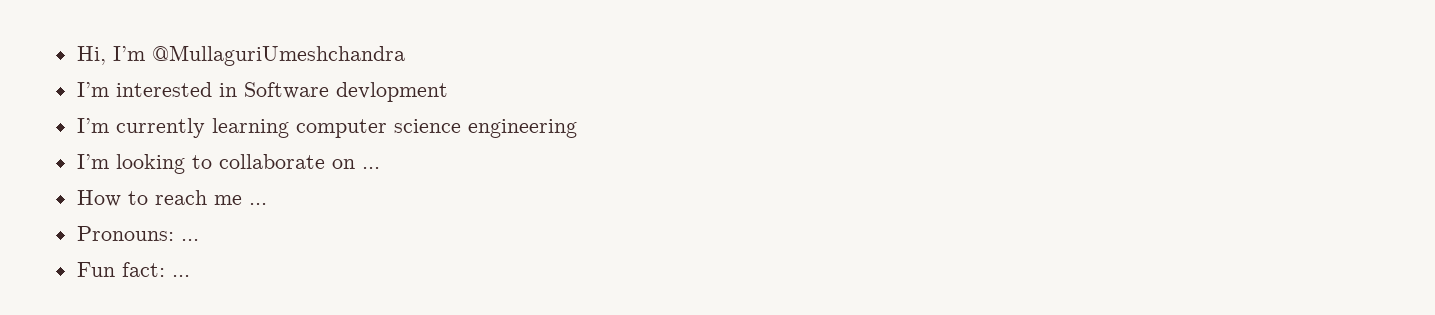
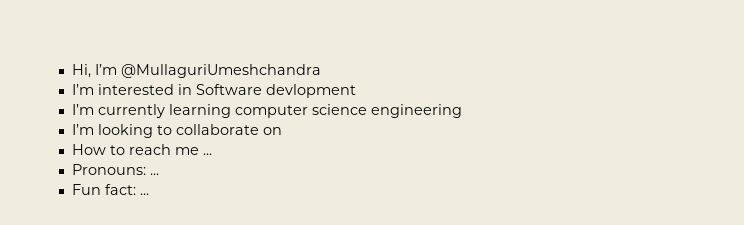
[361,167,380,169] ... -> (282, 131) none

